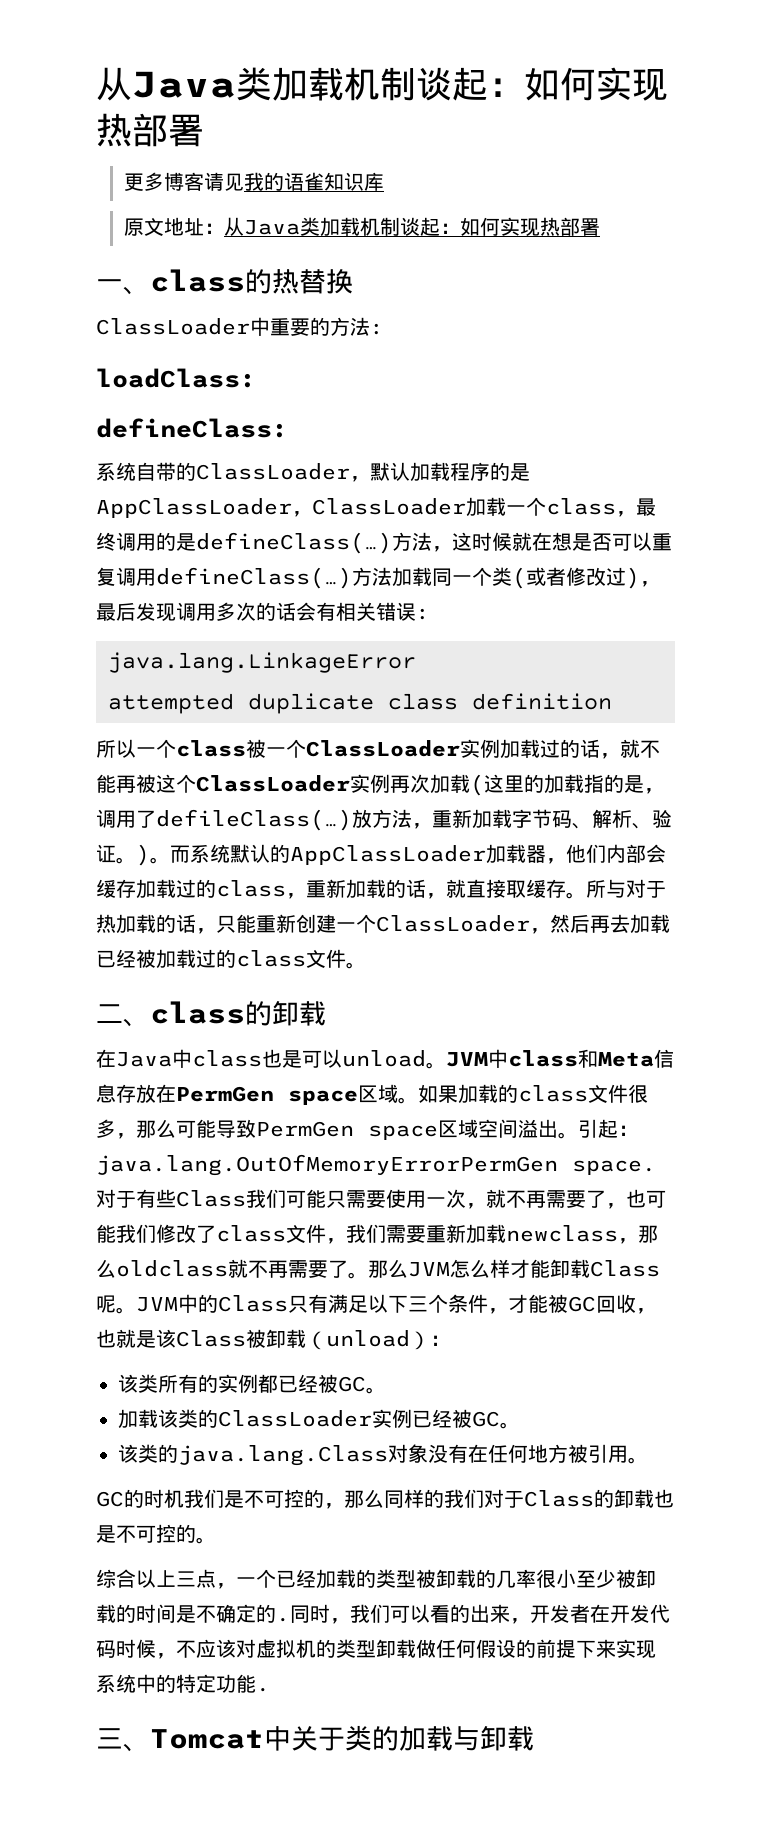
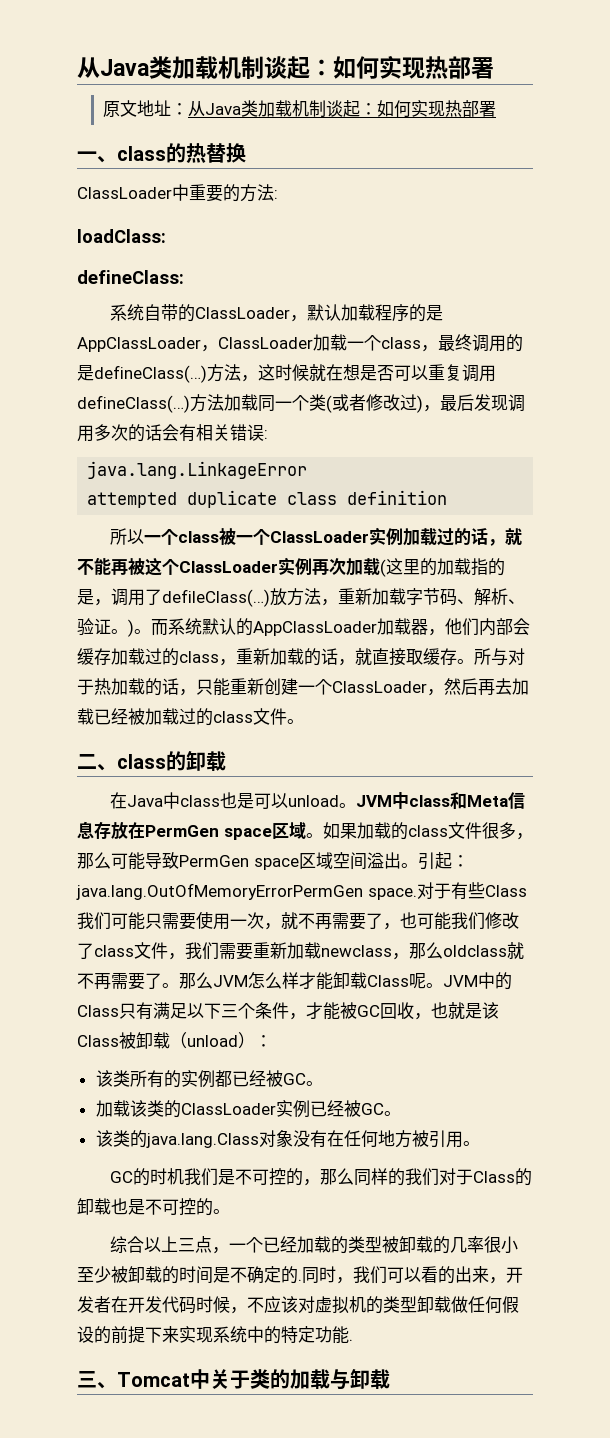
[96,67,668,101] [96,113,204,147] [123,172,384,191] 从Java类加载机制谈起：如何实现热部署 // 更多博客请见我的语雀知识库 -> [77,55,494,80] 从Java类加载机制谈起：如何实现热部署

